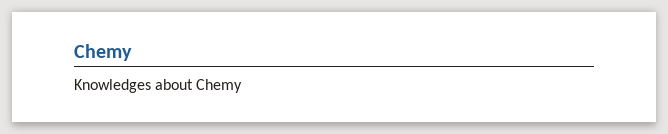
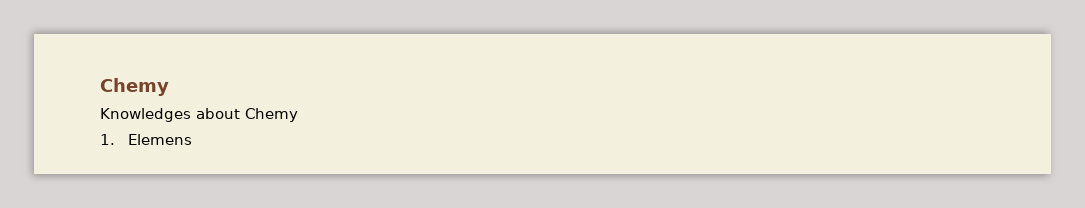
(243, 86) none -> [100,134,192,145] // 1. Elemens

